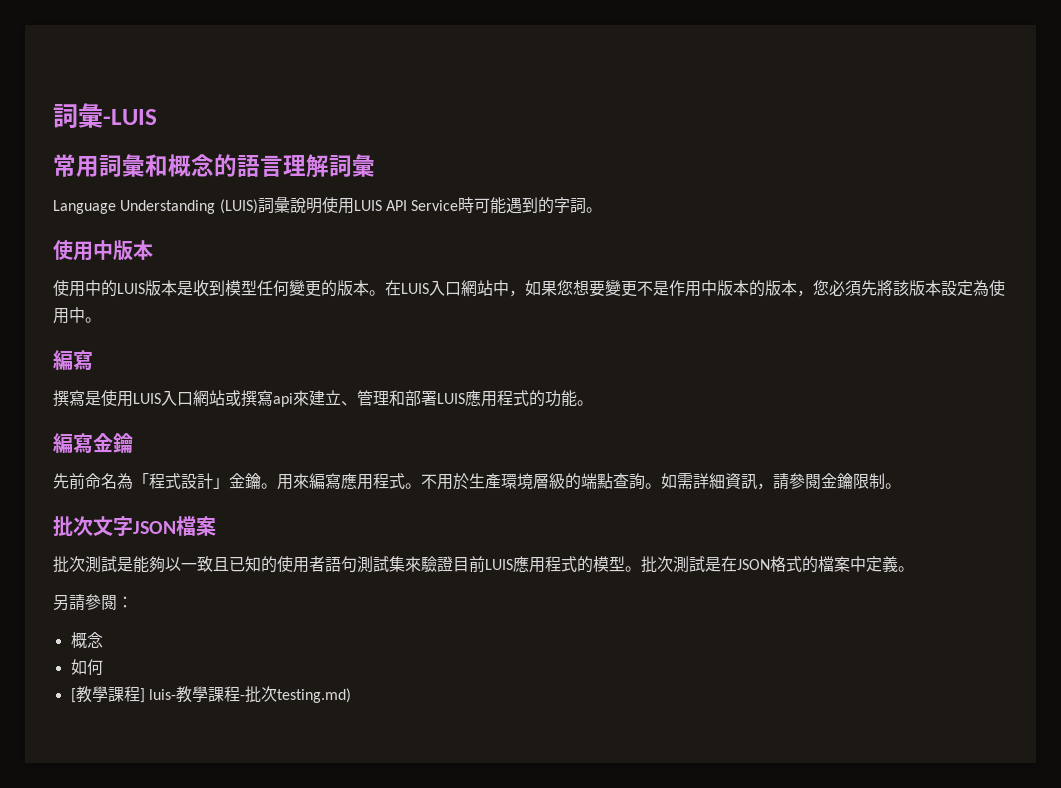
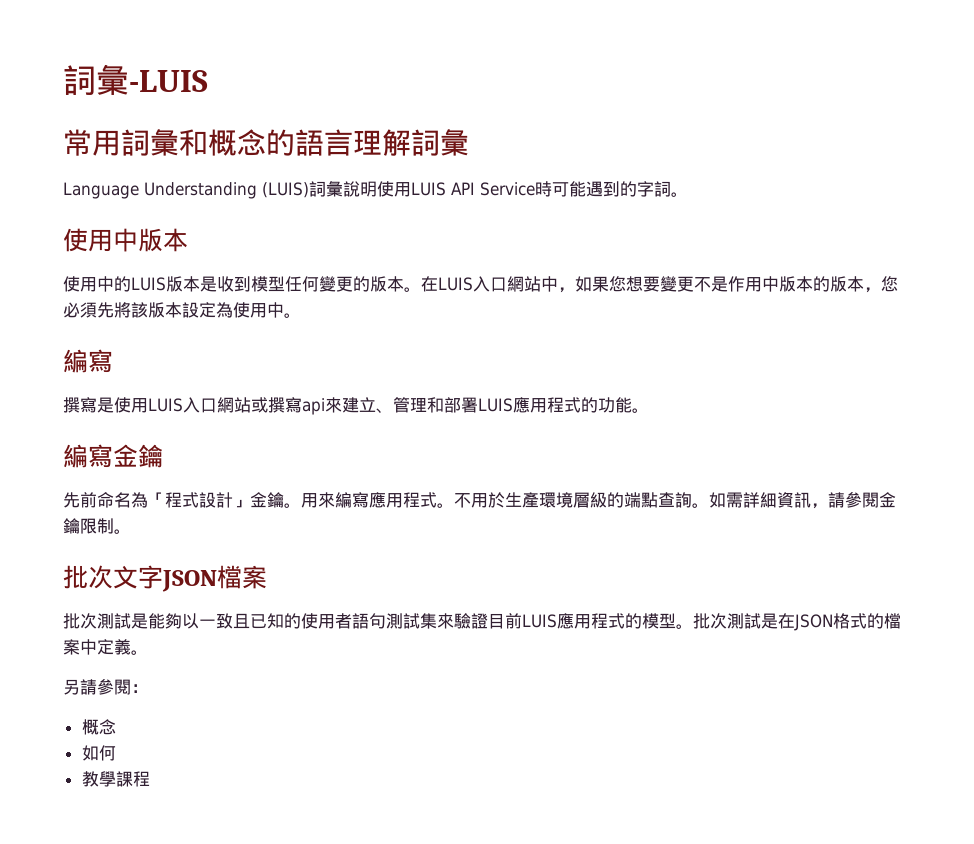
[70,686,351,703] [教學課程] luis-教學課程-批次testing.md) -> [81,771,150,787] 教學課程

